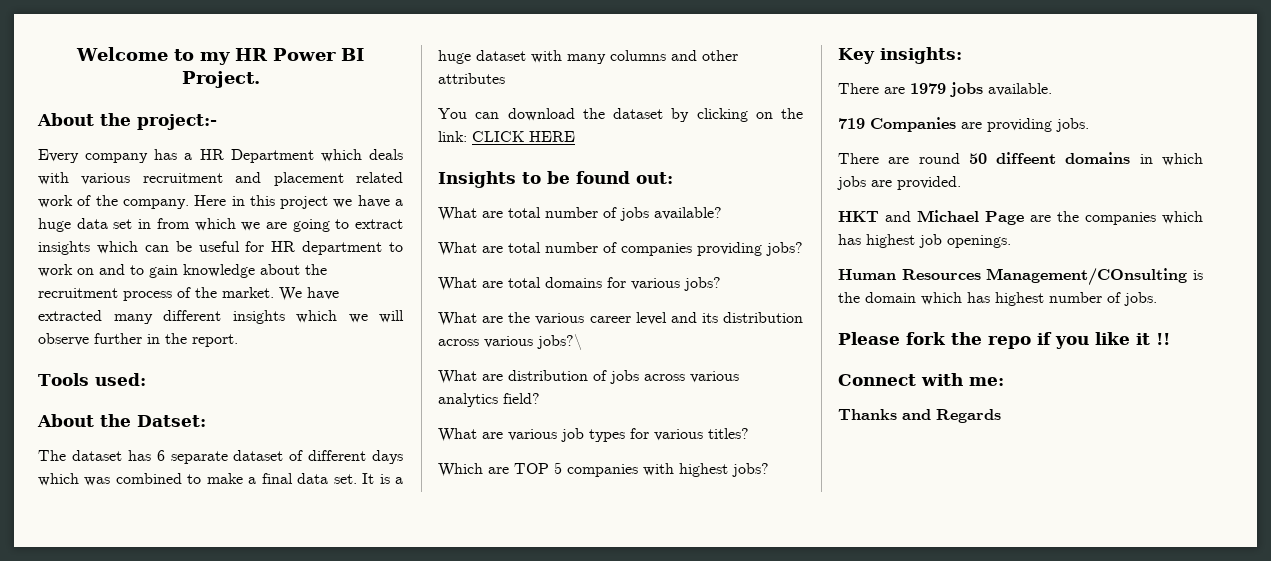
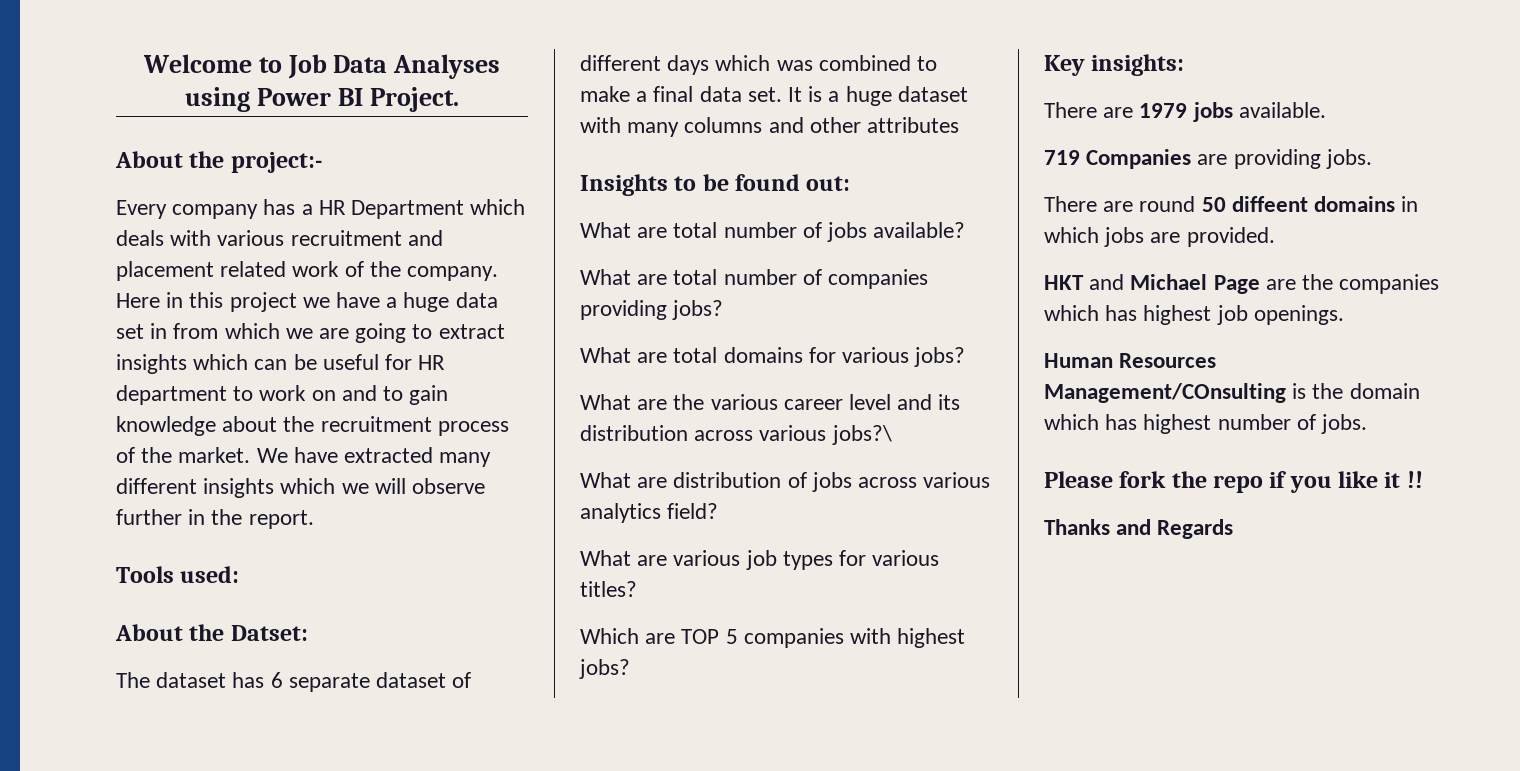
[199,48,268,65] my HR -> [287,54,501,79] [185,87,251,112] Job Data Analyses using
[438,108,803,122] [438,131,575,142] // You can download the dataset by clicking on the link: CLICK HERE -> (960, 125) none
[838,373,1004,386] // Connect with me: -> (1423, 479) none

